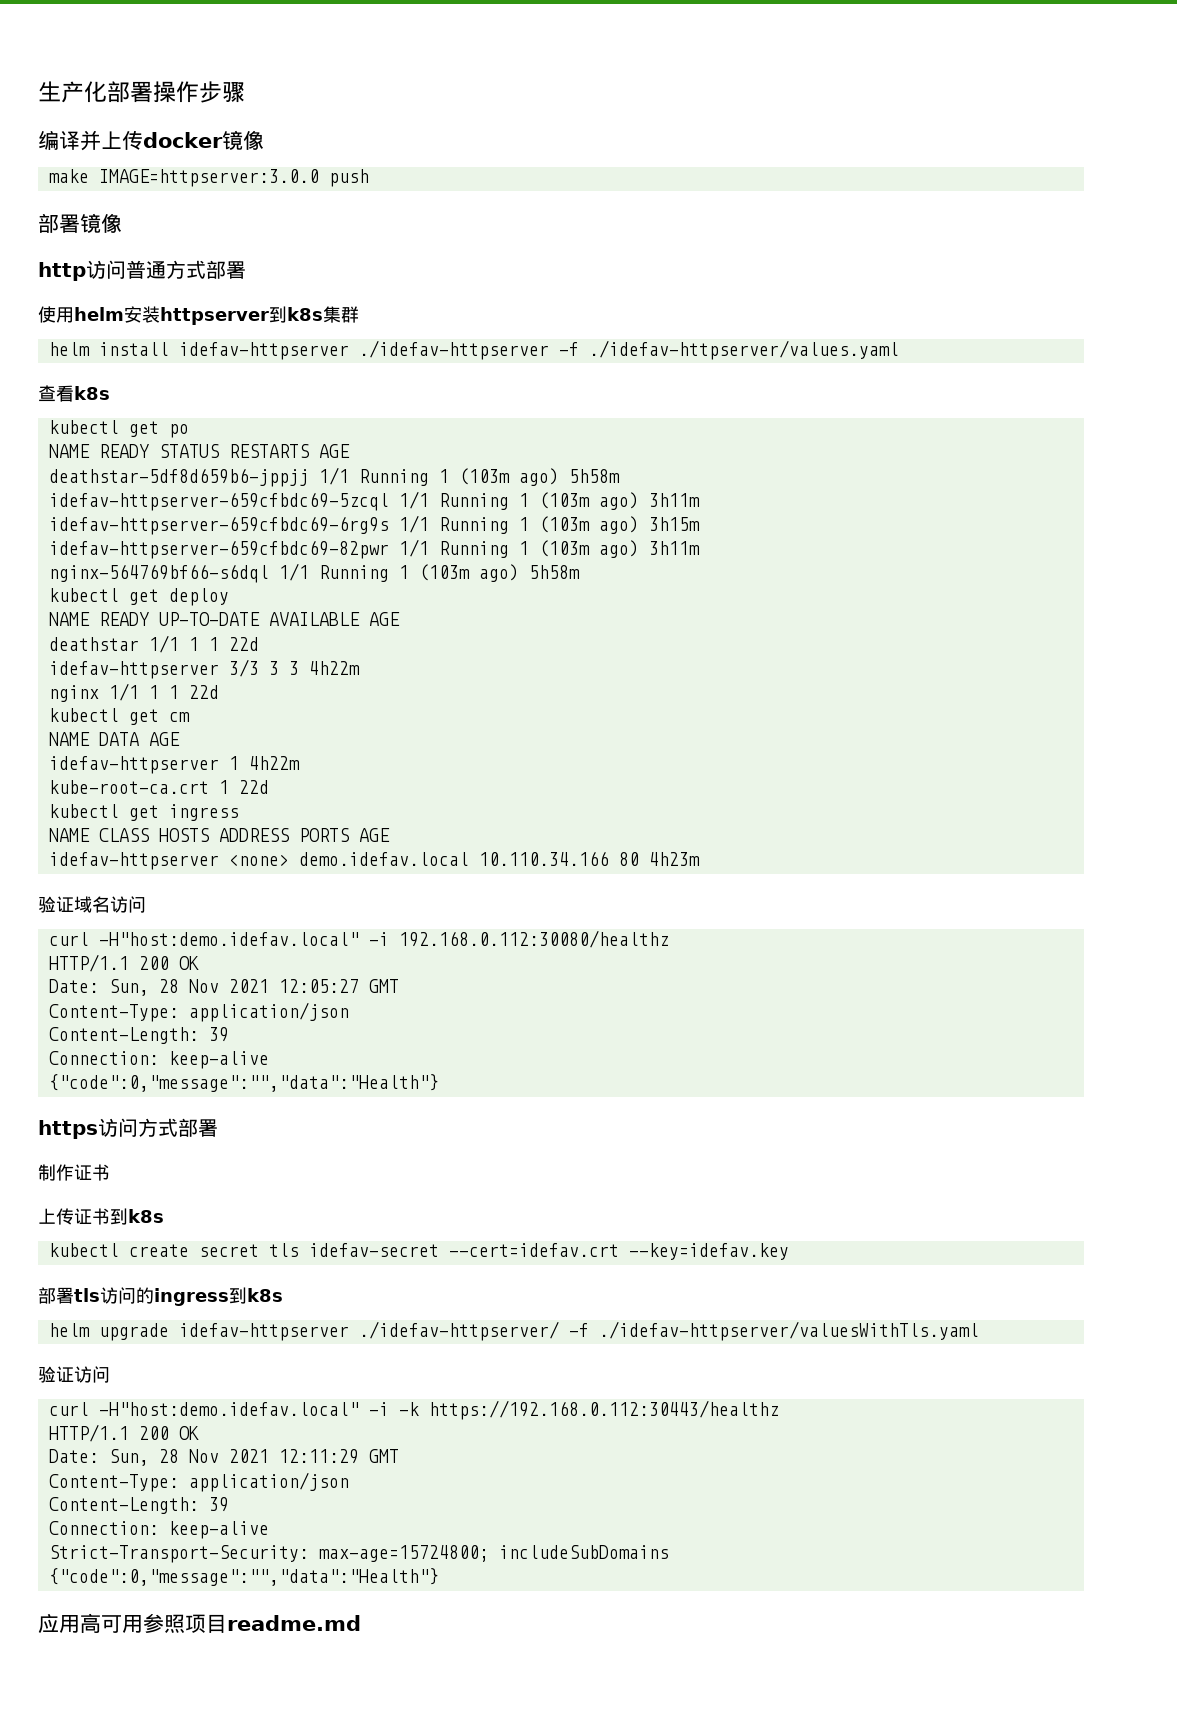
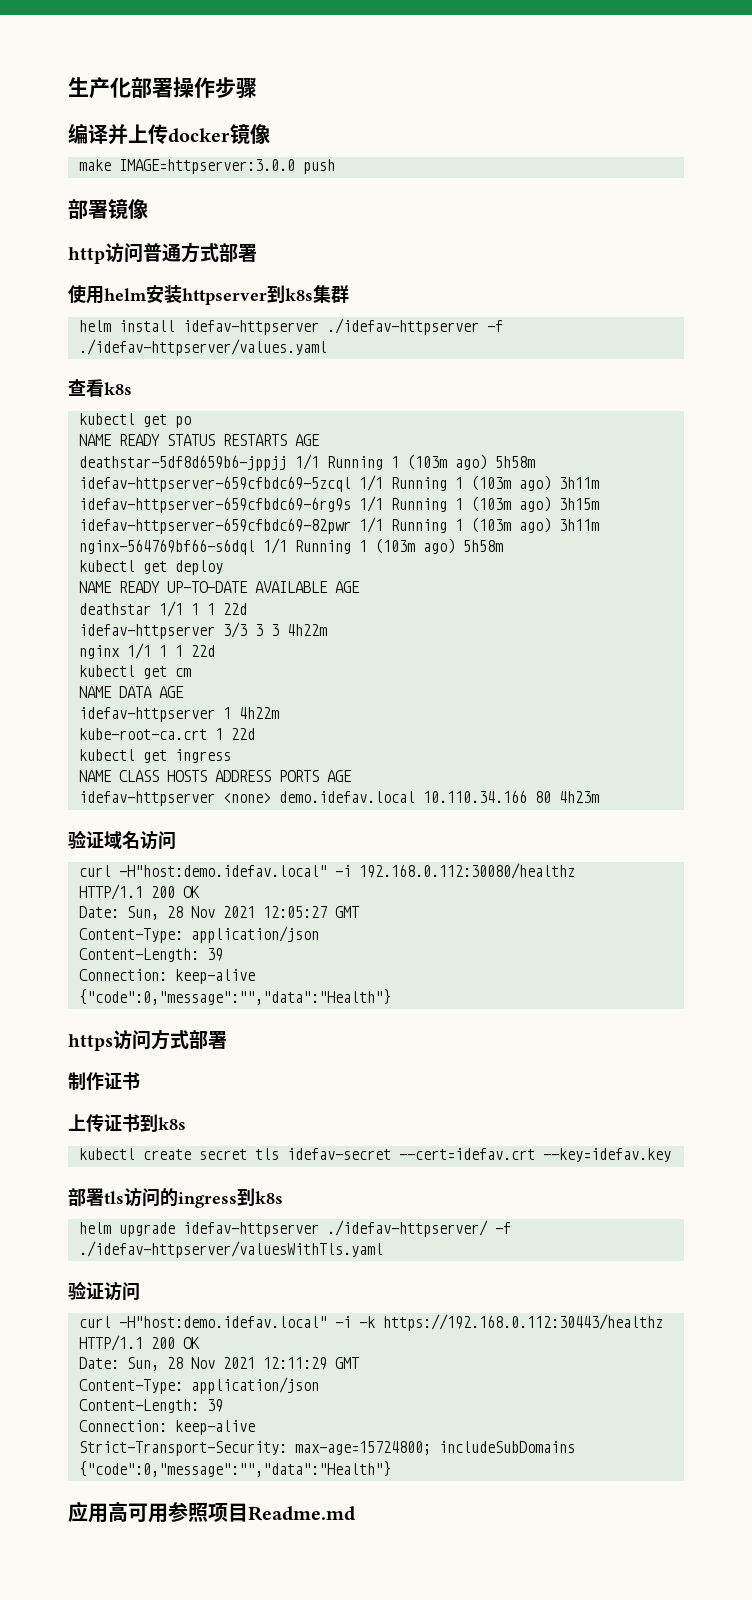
[227,1615,361,1631] readme.md -> [248,1506,355,1521] Readme.md

